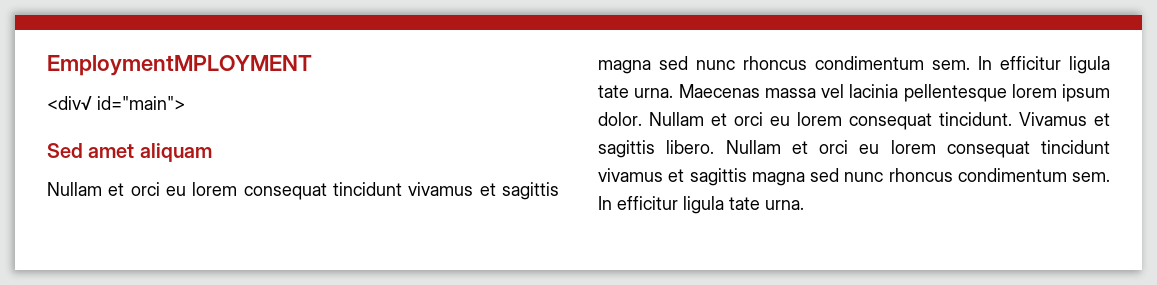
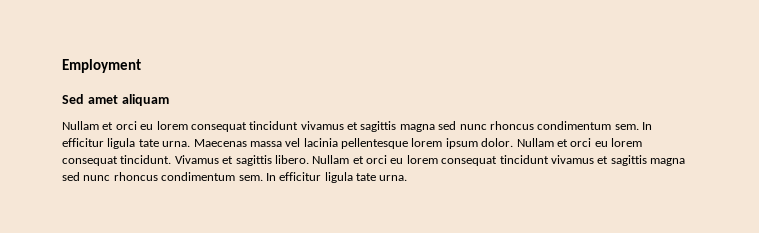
[47,55,312,76] [47,96,185,110] EmploymentMPLOYMENT // <div√ id="main"> -> [62,59,141,73] Employment

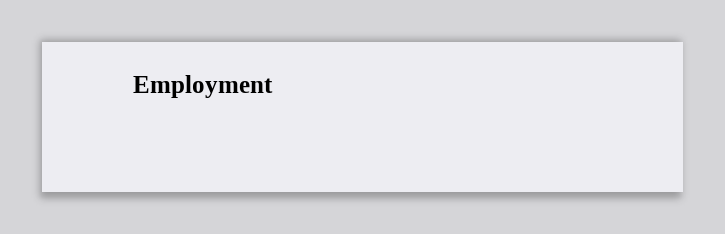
[62,94,169,106] [62,121,652,132] [62,138,642,149] [62,155,685,166] [62,172,408,183] // Sed amet aliquam // Nullam et orci eu lorem consequat tincidunt vivamus et sagittis magna sed nunc rhoncus condimentum sem. In efficitur ligula tate urna. Maecenas massa vel lacinia pellentesque lorem ipsum dolor. Nullam et orci eu lorem consequat tincidunt. Vivamus et sagittis libero. Nullam et orci eu lorem consequat tincidunt vivamus et sagittis magna sed nunc rhoncus condimentum sem. In efficitur ligula tate urna. -> (273, 86) none

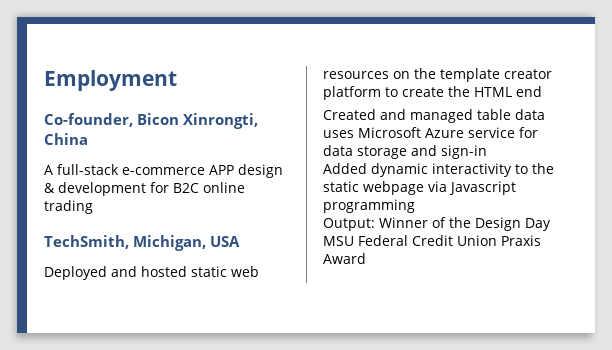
(273, 86) none -> [44,113,259,129] [44,133,88,145] [44,164,283,178] [44,182,245,196] [44,200,93,214] [44,235,241,251] [44,266,259,280] [323,68,552,82] [323,86,542,100] [323,109,545,123] [323,127,538,138] [323,145,487,159] [323,163,554,177] [323,181,516,195] [323,199,415,213] [323,217,551,231] [323,235,541,246] [323,253,366,264] // Co-founder, Bicon Xinrongti, China // A full-stack e-commerce APP design & development for B2C online trading // TechSmith, Michigan, USA // Deployed and hosted static web resources on the template creator platform to create the HTML end // Created and managed table data uses Microsoft Azure service for data storage and sign-in // Added dynamic interactivity to the static webpage via Javascript programming // Output: Winner of the Design Day MSU Federal Credit Union Praxis Award

